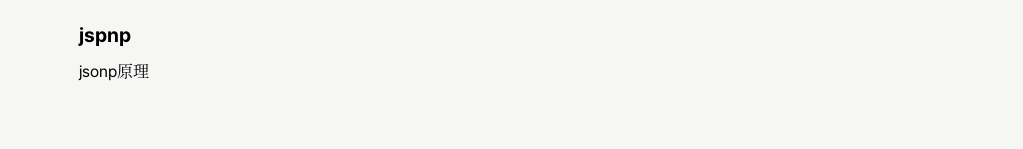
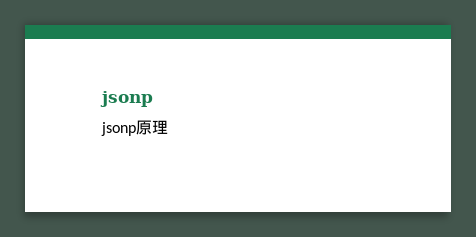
[78,27,131,46] jspnp -> [100,91,153,107] jsonp

